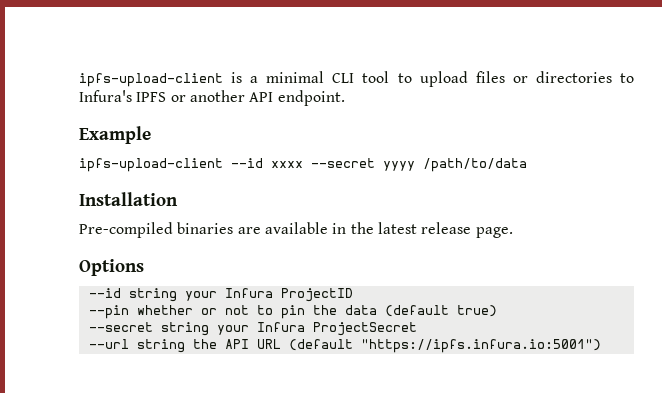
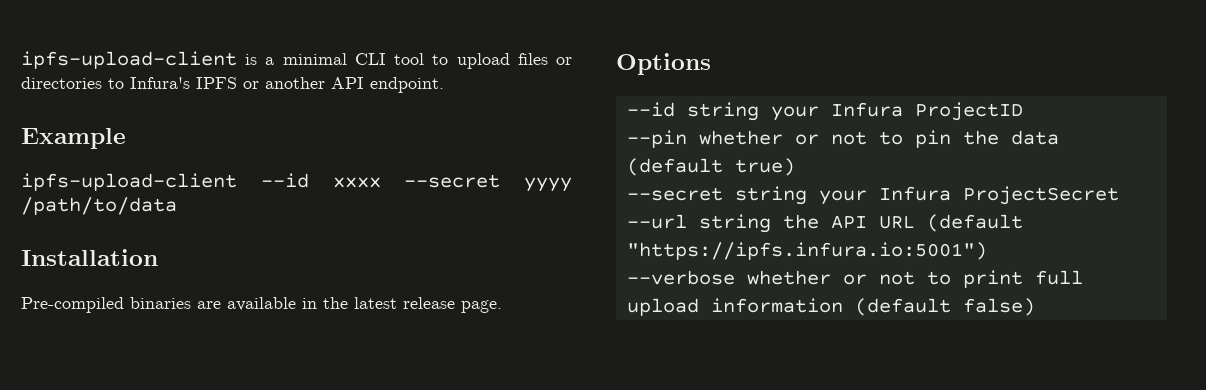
(601, 346) none -> [626,270,1083,288] [626,298,1035,316] // --verbose whether or not to print full upload information (default false)

